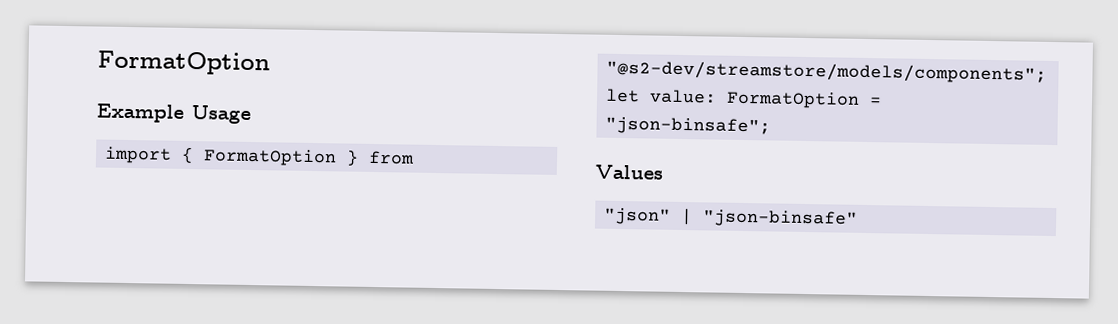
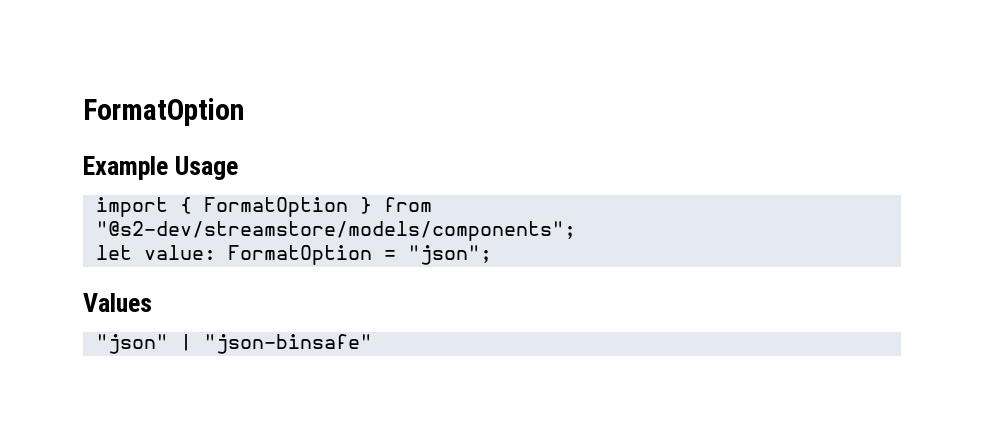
[605,116,771,136] "json-binsafe"; -> [407,245,492,265] "json";

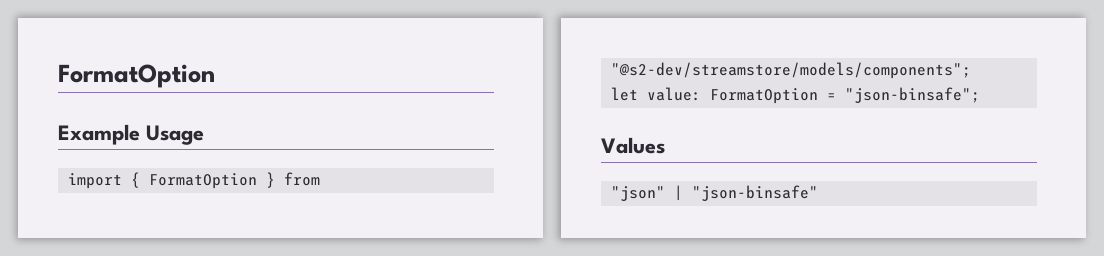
[407,245,492,265] "json"; -> [844,87,980,103] "json-binsafe";

